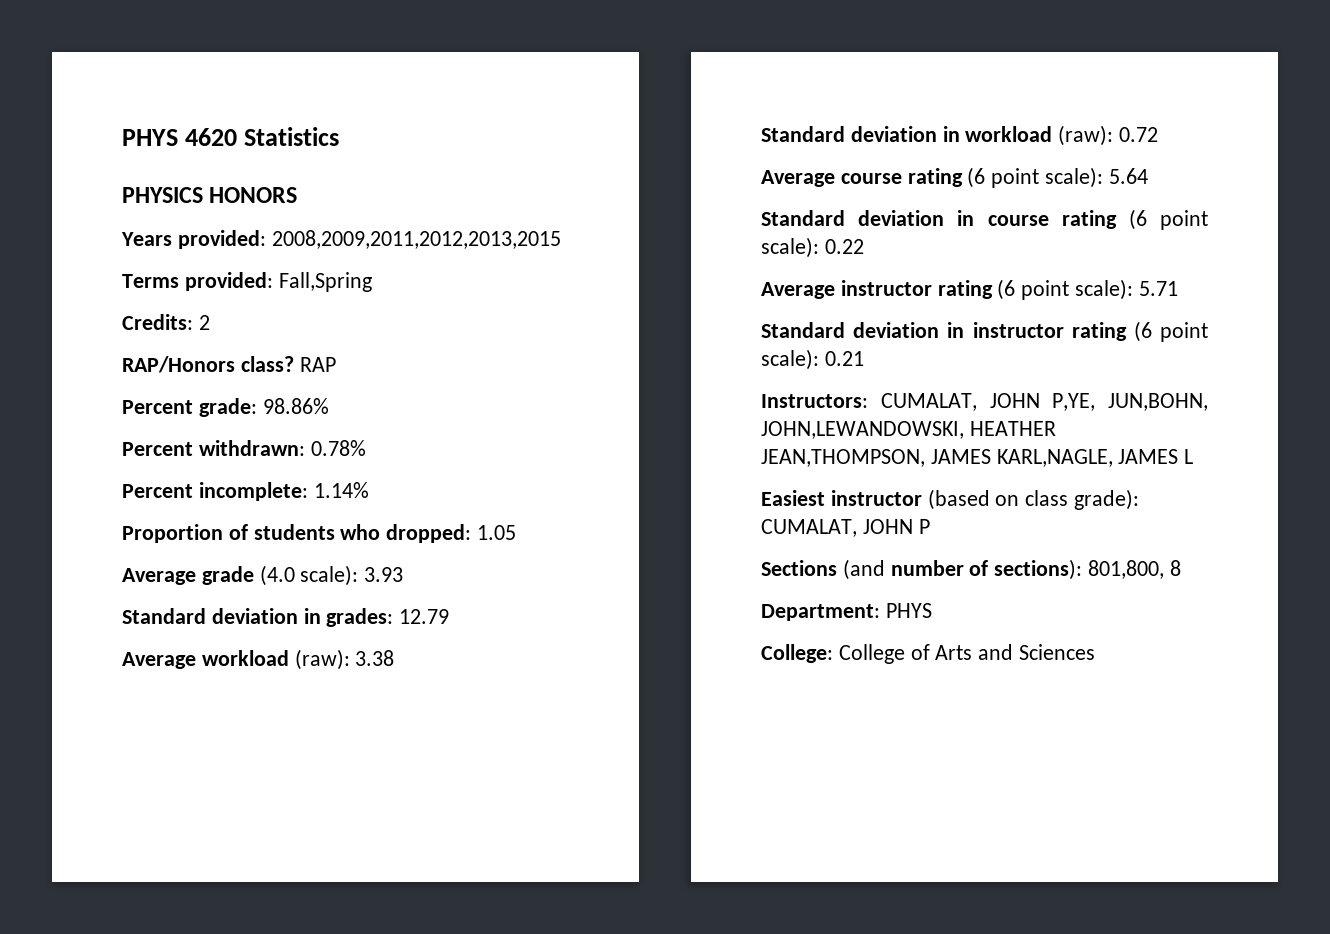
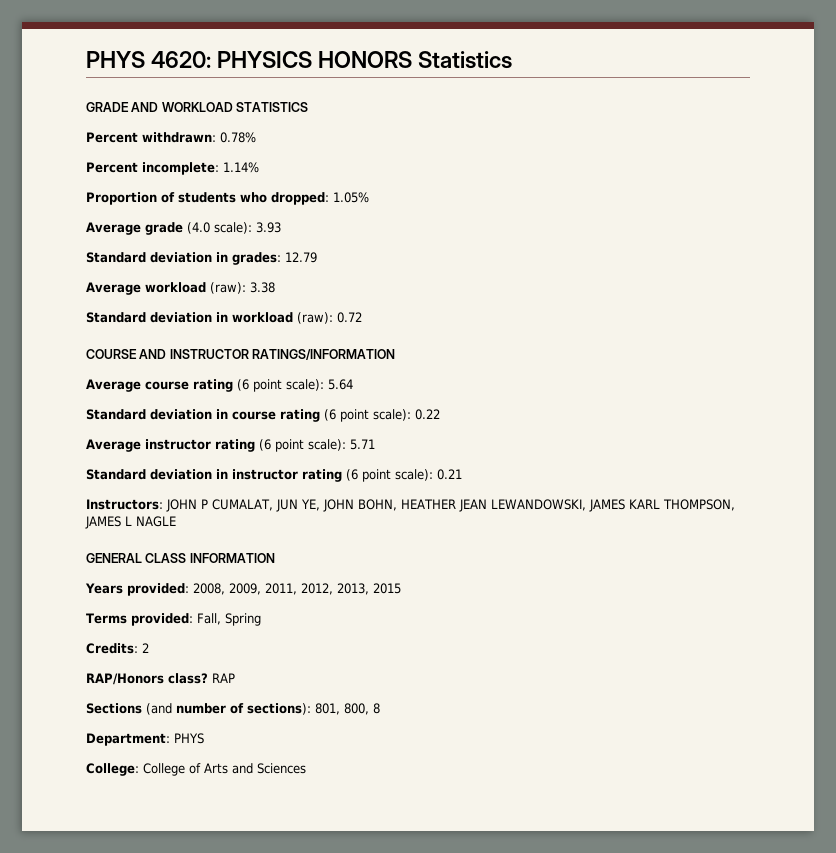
[122,127,340,146] [122,187,298,203] [121,230,561,249] [122,272,372,292] [122,314,210,330] [122,356,336,373] [122,398,329,417] PHYS 4620 Statistics // PHYSICS HONORS // Years provided: 2008,2009,2011,2012,2013,2015 // Terms provided: Fall,Spring // Credits: 2 // RAP/Honors class? RAP // Percent grade: 98.86% -> [86,51,513,69] [86,102,309,112] PHYS 4620: PHYSICS HONORS Statistics // GRADE AND WORKLOAD STATISTICS
[477,525,517,540] 1.05 -> [333,192,369,203] 1.05%
(1159, 134) none -> [86,349,396,360] // COURSE AND INSTRUCTOR RATINGS/INFORMATION
[880,393,1208,411] [761,421,1056,439] [761,449,1194,467] [761,489,1140,510] [761,519,930,537] CUMALAT, JOHN P,YE, JUN,BOHN, JOHN,LEWANDOWSKI, HEATHER JEAN,THOMPSON, JAMES KARL,NAGLE, JAMES L // Easiest instructor (based on class grade): CUMALAT, JOHN P -> [166,499,735,512] [85,516,176,529] [86,553,275,563] [85,583,401,596] [86,613,261,626] [86,643,149,654] [86,673,235,685] JOHN P CUMALAT, JUN YE, JOHN BOHN, HEATHER JEAN LEWANDOWSKI, JAMES KARL THOMPSON, JAMES L NAGLE // GENERAL CLASS INFORMATION // Years provided: 2008, 2009, 2011, 2012, 2013, 2015 // Terms provided: Fall, Spring // Credits: 2 // RAP/Honors class? RAP
[1088,560,1165,579] 801,800, -> [315,703,369,715] 801, 800,

